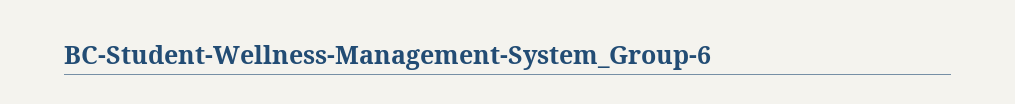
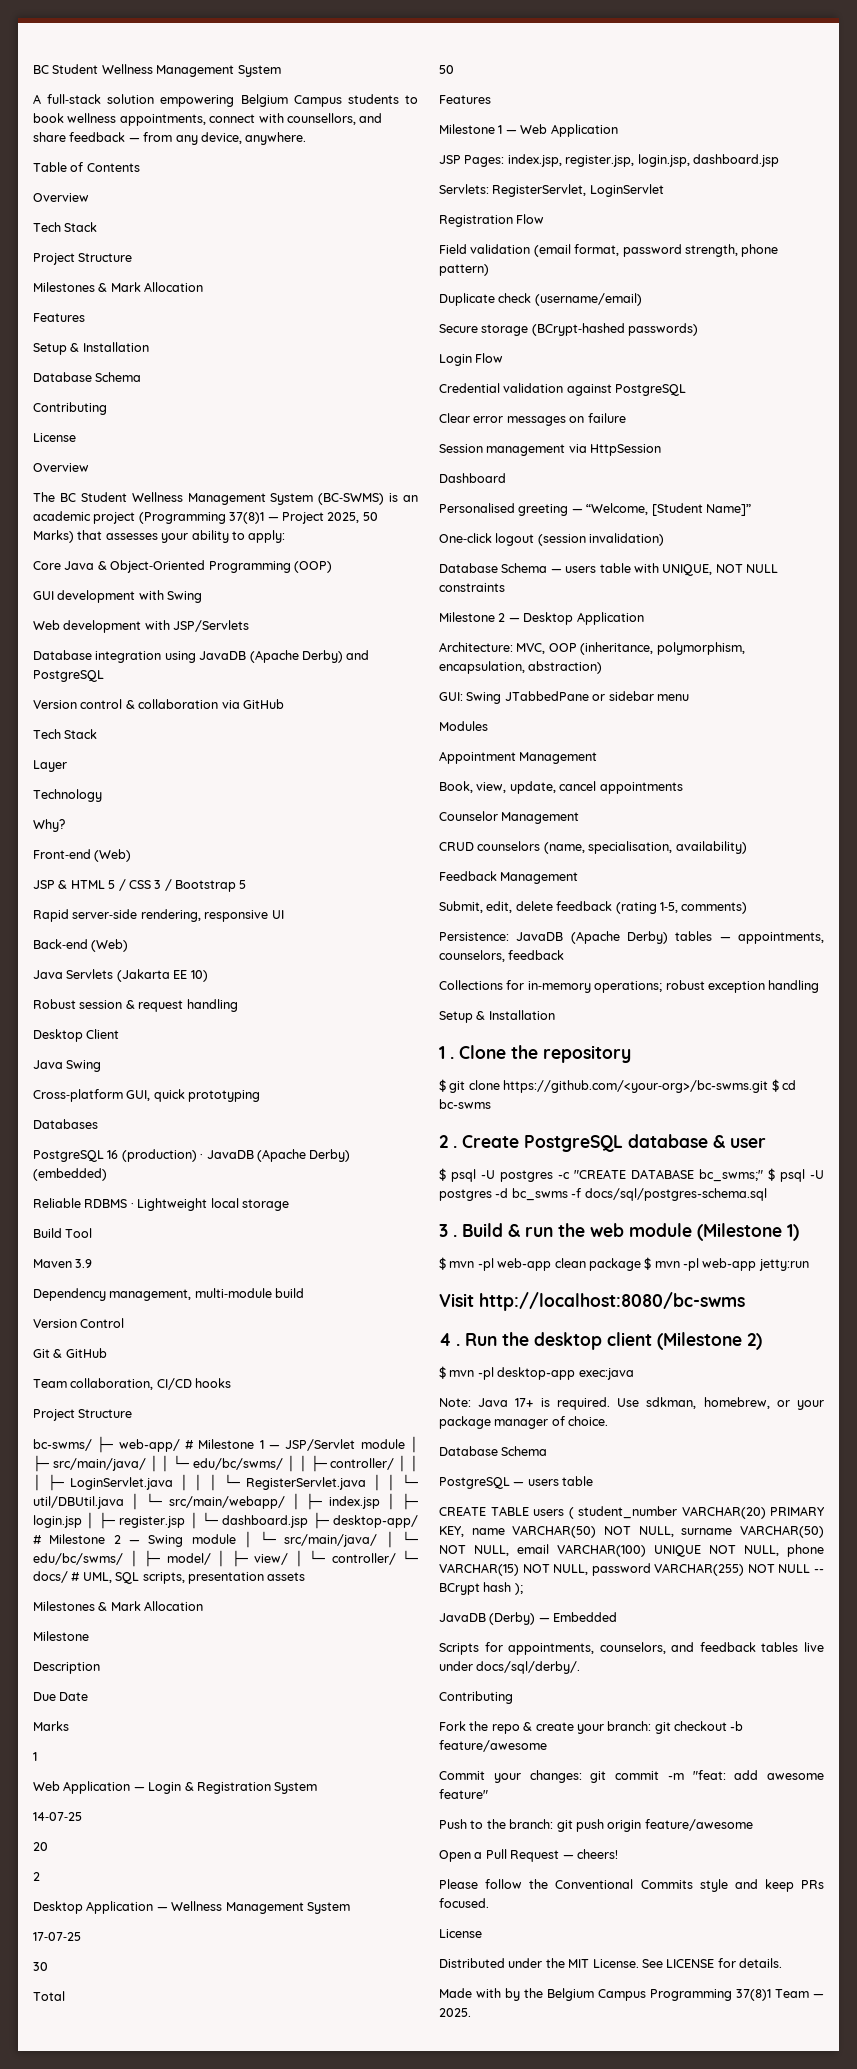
[64,45,711,70] BC-Student-Wellness-Management-System_Group-6 -> [33,64,281,77] [33,94,419,107] [33,113,383,126] [33,132,307,145] [33,162,140,172] [33,193,89,202] [33,222,98,232] [33,253,133,265] [33,282,204,292] [33,313,85,322] [33,342,149,355] [33,372,142,382] [33,402,107,415] [33,433,76,442] [33,463,89,472] [33,492,418,505] [33,511,378,524] [33,530,286,543] [33,560,332,573] [33,590,203,603] [33,620,250,633] [33,650,370,663] [33,670,104,682] [33,699,284,709] [33,729,98,739] [33,760,67,772] [33,789,102,802] [33,819,65,832] [33,849,132,862] [33,879,247,892] [33,909,284,922] [33,939,129,952] [33,969,208,982] [33,999,238,1012] [33,1029,120,1042] [33,1060,102,1072] [33,1089,261,1102] [33,1119,98,1129] [33,1149,351,1162] [33,1168,107,1181] [33,1198,289,1211] [33,1228,93,1238] [33,1259,93,1268] [33,1288,305,1301] [33,1318,125,1328] [33,1348,107,1358] [33,1378,232,1390] [33,1409,133,1421] [33,1436,418,1453] [33,1455,418,1472] [33,1474,418,1491] [33,1493,418,1510] [33,1512,418,1529] [33,1531,419,1548] [33,1550,418,1567] [33,1571,306,1584] [33,1601,204,1611] [33,1631,89,1641] [33,1662,100,1674] [33,1692,89,1701] [33,1721,69,1731] [33,1752,37,1761] [33,1781,318,1794] [33,1812,82,1821] [33,1842,48,1851] [33,1872,40,1881] [33,1901,350,1914] [33,1932,81,1941] [33,1962,48,1971] [33,1991,65,2001] [439,65,454,74] [439,95,491,104] [439,124,618,137] [439,154,779,167] [439,184,664,197] [439,214,545,227] [439,244,779,257] [439,264,489,276] [439,293,642,306] [439,323,699,336] [439,353,504,366] [439,383,687,396] [439,413,626,426] [439,444,662,456] [439,473,506,483] [439,503,751,516] [439,533,665,546] [439,563,778,576] [439,583,505,592] [439,612,644,625] [439,642,745,655] [439,661,603,674] [439,691,689,704] [439,721,488,731] [439,751,598,764] [439,781,683,794] [439,811,580,824] [439,841,747,854] [439,871,579,884] [439,901,748,914] [439,931,824,944] [439,950,565,962] [439,980,820,993] [439,1010,555,1023] [439,1045,631,1063] [439,1079,796,1093] [439,1099,491,1109] [439,1134,766,1152] [439,1168,824,1182] [439,1188,767,1201] [439,1223,799,1241] [439,1257,809,1271] [439,1292,745,1311] [439,1332,762,1350] [439,1366,634,1380] [439,1397,824,1410] [439,1416,609,1429] [439,1446,548,1456] [439,1476,594,1489] [439,1506,825,1519] [439,1525,824,1538] [439,1544,824,1557] [439,1563,824,1576] [439,1582,523,1595] [439,1612,618,1625] [439,1642,824,1655] [439,1661,581,1674] [439,1691,513,1704] [439,1721,744,1734] [439,1740,547,1752] [439,1770,824,1783] [439,1789,488,1799] [439,1819,753,1832] [439,1849,618,1862] [439,1879,824,1892] [439,1898,489,1908] [439,1929,482,1938] [439,1958,782,1968] [439,1988,824,2001] [439,2008,471,2017] BC Student Wellness Management System // A full‑stack solution empowering Belgium Campus students to book wellness appointments, connect with counsellors, and share feedback — from any device, anywhere. // Table of Contents // Overview // Tech Stack // Project Structure // Milestones & Mark Allocation // Features // Setup & Installation // Database Schema // Contributing // License // Overview // The BC Student Wellness Management System (BC‑SWMS) is an academic project (Programming 37(8)1 — Project 2025, 50 Marks) that assesses your ability to apply: // Core Java & Object‑Oriented Programming (OOP) // GUI development with Swing // Web development with JSP/Servlets // Database integration using JavaDB (Apache Derby) and PostgreSQL // Version control & collaboration via GitHub // Tech Stack // Layer // Technology // Why? // Front‑end (Web) // JSP & HTML 5 / CSS 3 / Bootstrap 5 // Rapid server‑side rendering, responsive UI // Back‑end (Web) // Java Servlets (Jakarta EE 10) // Robust session & request handling // Desktop Client // Java Swing // Cross‑platform GUI, quick prototyping // Databases // PostgreSQL 16 (production) · JavaDB (Apache Derby) (embedded) // Reliable RDBMS · Lightweight local storage // Build Tool // Maven 3.9 // Dependency management, multi‑module build // Version Control // Git & GitHub // Team collaboration, CI/CD hooks // Project Structure // bc-swms/ ├─ web-app/ # Milestone 1 — JSP/Servlet module │ ├─ src/main/java/ │ │ └─ edu/bc/swms/ │ │ ├─ controller/ │ │ │ ├─ LoginServlet.java │ │ │ └─ RegisterServlet.java │ │ └─ util/DBUtil.java │ └─ src/main/webapp/ │ ├─ index.jsp │ ├─ login.jsp │ ├─ register.jsp │ └─ dashboard.jsp ├─ desktop-app/ # Milestone 2 — Swing module │ └─ src/main/java/ │ └─ edu/bc/swms/ │ ├─ model/ │ ├─ view/ │ └─ controller/ └─ docs/ # UML, SQL scripts, presentation assets // Milestones & Mark Allocation // Milestone // Description // Due Date // Marks // 1 // Web Application — Login & Registration System // 14‑07‑25 // 20 // 2 // Desktop Application — Wellness Management System // 17‑07‑25 // 30 // Total // 50 // Features // Milestone 1 — Web Application // JSP Pages: index.jsp, register.jsp, login.jsp, dashboard.jsp // Servlets: RegisterServlet, LoginServlet // Registration Flow // Field validation (email format, password strength, phone pattern) // Duplicate check (username/email) // Secure storage (BCrypt‑hashed passwords) // Login Flow // Credential validation against PostgreSQL // Clear error messages on failure // Session management via HttpSession // Dashboard // Personalised greeting — “Welcome, [Student Name]” // One‑click logout (session invalidation) // Database Schema — users table with UNIQUE, NOT NULL constraints // Milestone 2 — Desktop Application // Architecture: MVC, OOP (inheritance, polymorphism, encapsulation, abstraction) // GUI: Swing JTabbedPane or sidebar menu // Modules // Appointment Management // Book, view, update, cancel appointments // Counselor Management // CRUD counselors (name, specialisation, availability) // Feedback Management // Submit, edit, delete feedback (rating 1‑5, comments) // Persistence: JavaDB (Apache Derby) tables — appointments, counselors, feedback // Collections for in‑memory operations; robust exception handling // Setup & Installation // 1 . Clone the repository // $ git clone https://github.com/<your‑org>/bc-swms.git $ cd bc-swms // 2 . Create PostgreSQL database & user // $ psql -U postgres -c "CREATE DATABASE bc_swms;" $ psql -U postgres -d bc_swms -f docs/sql/postgres-schema.sql // 3 . Build & run the web module (Milestone 1) // $ mvn -pl web-app clean package $ mvn -pl web-app jetty:run // Visit http://localhost:8080/bc-swms // 4 . Run the desktop client (Milestone 2) // $ mvn -pl desktop-app exec:java // Note: Java 17+ is required. Use sdkman, homebrew, or your package manager of choice. // Database Schema // PostgreSQL — users table // CREATE TABLE users ( student_number VARCHAR(20) PRIMARY KEY, name VARCHAR(50) NOT NULL, surname VARCHAR(50) NOT NULL, email VARCHAR(100) UNIQUE NOT NULL, phone VARCHAR(15) NOT NULL, password VARCHAR(255) NOT NULL -- BCrypt hash ); // JavaDB (Derby) — Embedded // Scripts for appointments, counselors, and feedback tables live under docs/sql/derby/. // Contributing // Fork the repo & create your branch: git checkout -b feature/awesome // Commit your changes: git commit -m "feat: add awesome feature" // Push to the branch: git push origin feature/awesome // Open a Pull Request — cheers! // Please follow the Conventional Commits style and keep PRs focused. // License // Distributed under the MIT License. See LICENSE for details. // Made with by the Belgium Campus Programming 37(8)1 Team — 2025.

